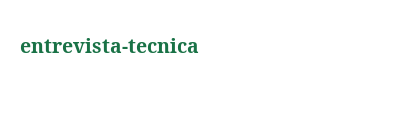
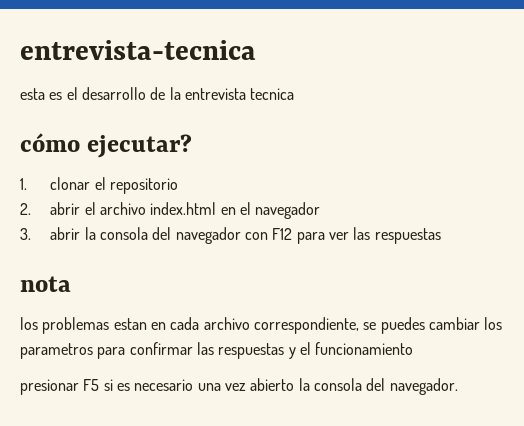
(199, 45) none -> [20,87,295,100] [20,133,193,158] [20,177,179,194] [20,202,321,219] [20,227,441,244] [20,276,71,292] [20,317,503,334] [20,342,414,359] [20,378,458,395] // esta es el desarrollo de la entrevista tecnica // cómo ejecutar? // 1. clonar el repositorio // 2. abrir el archivo index.html en el navegador // 3. abrir la consola del navegador con F12 para ver las respuestas // nota // los problemas estan en cada archivo correspondiente, se puedes cambiar los parametros para confirmar las respuestas y el funcionamiento // presionar F5 si es necesario una vez abierto la consola del navegador.

